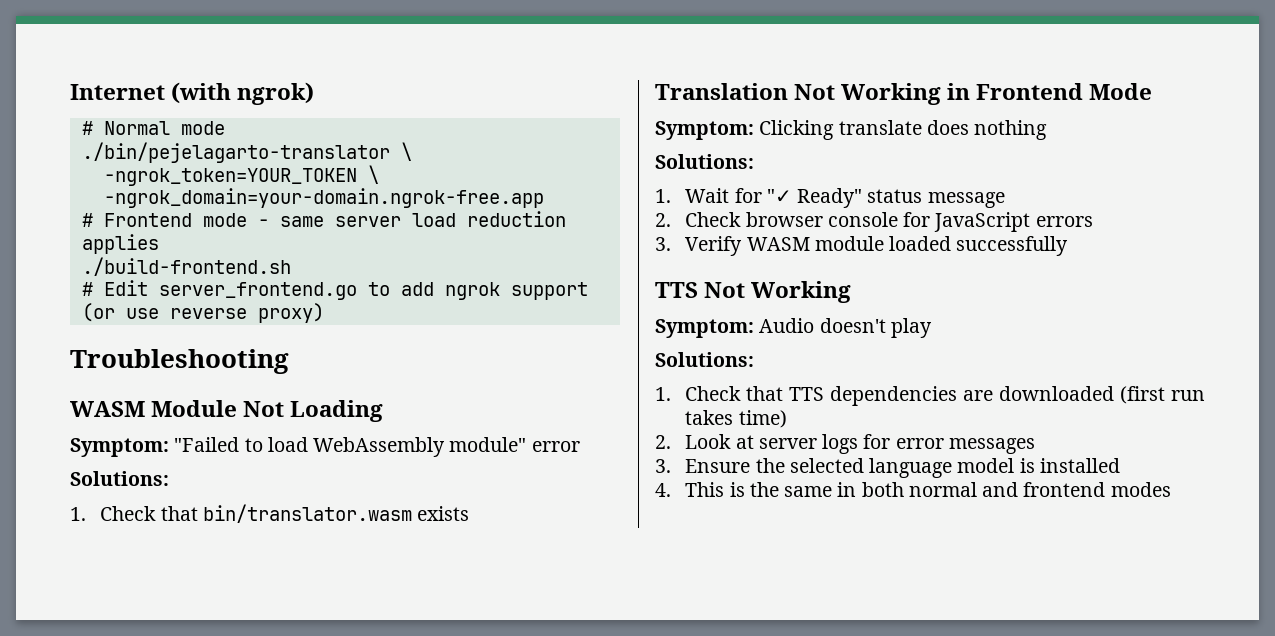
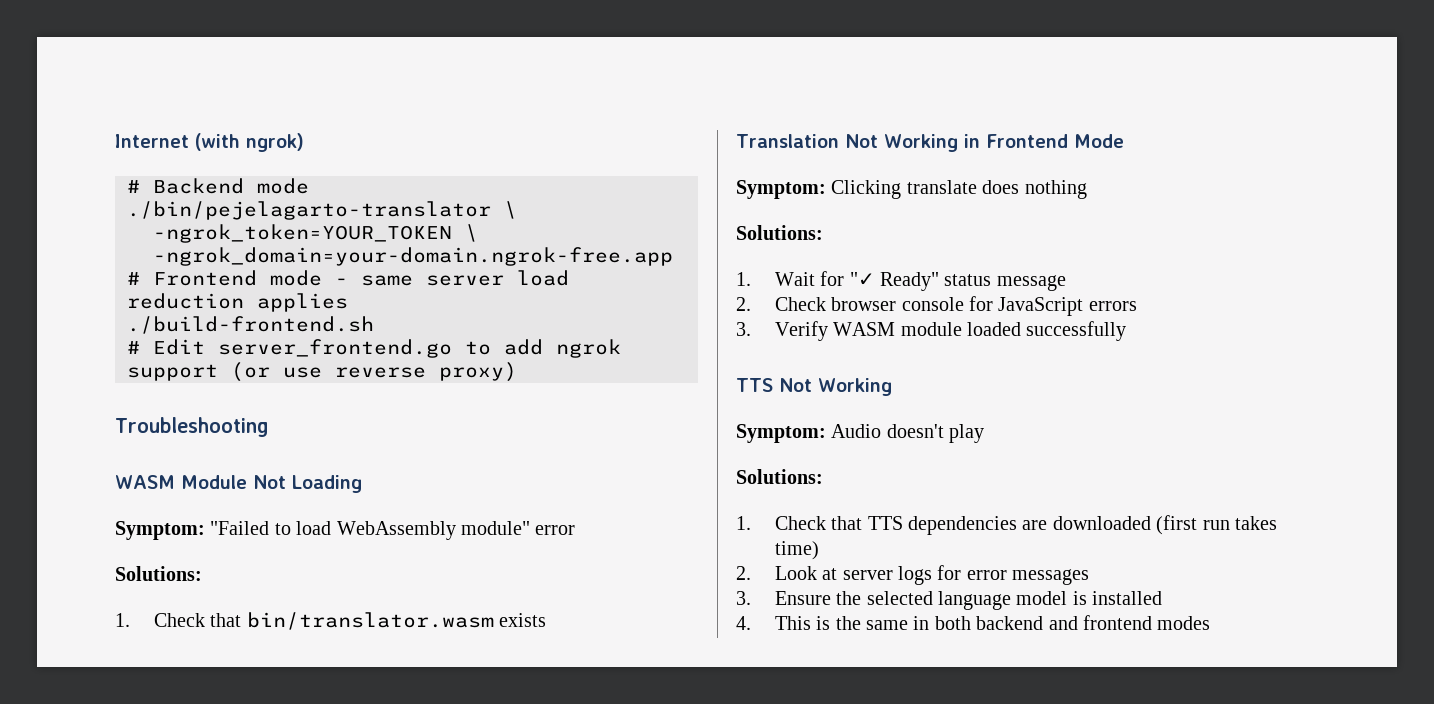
[103,121,170,135] Normal -> [153,178,244,194] Backend
[908,482,977,497] normal -> [976,616,1044,630] backend

